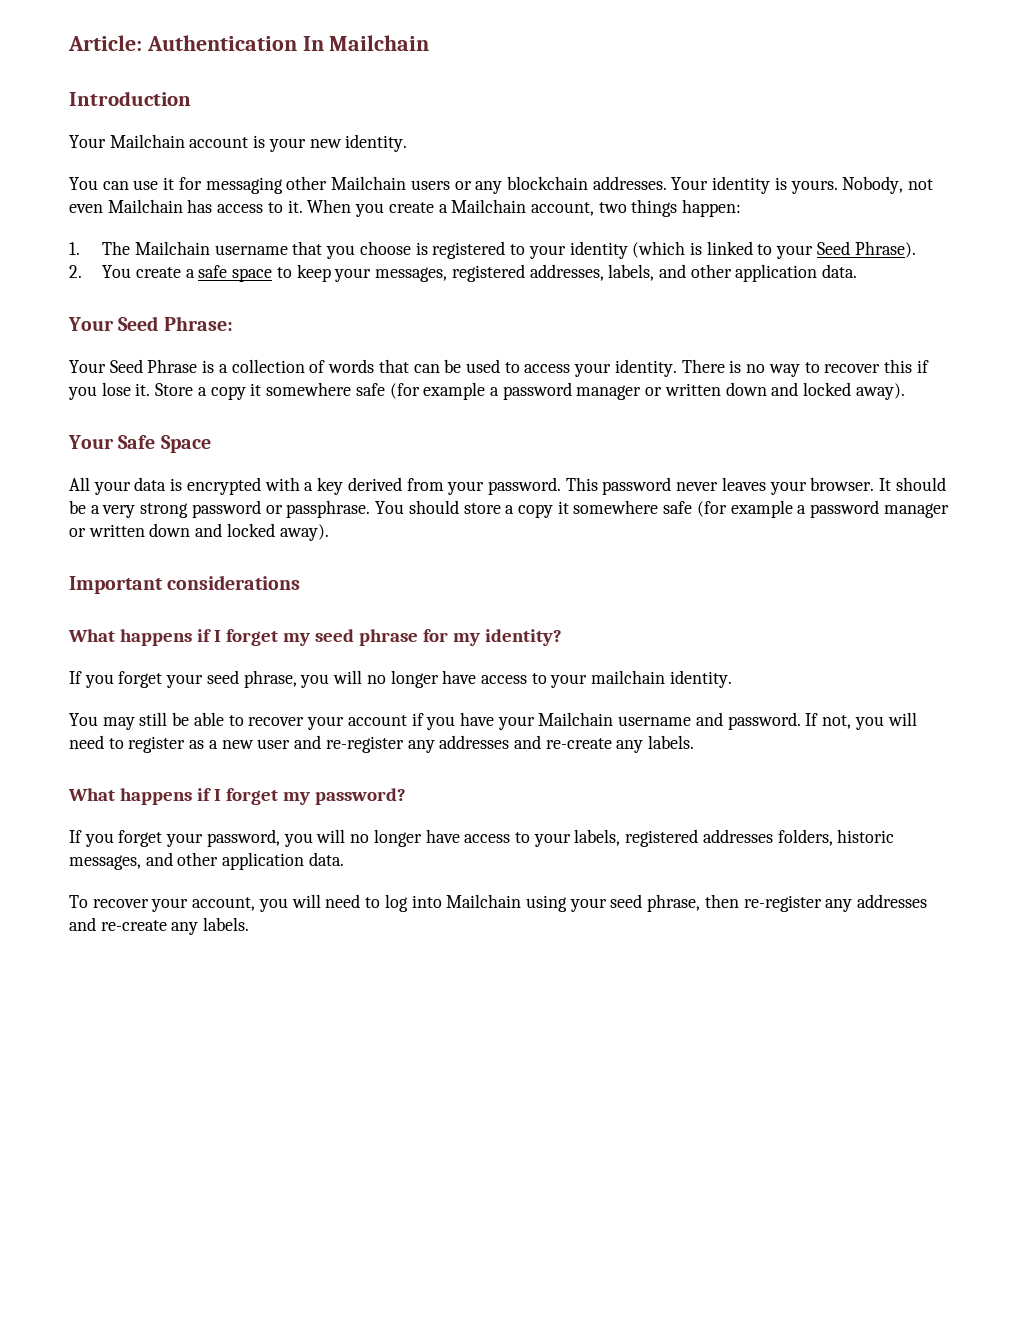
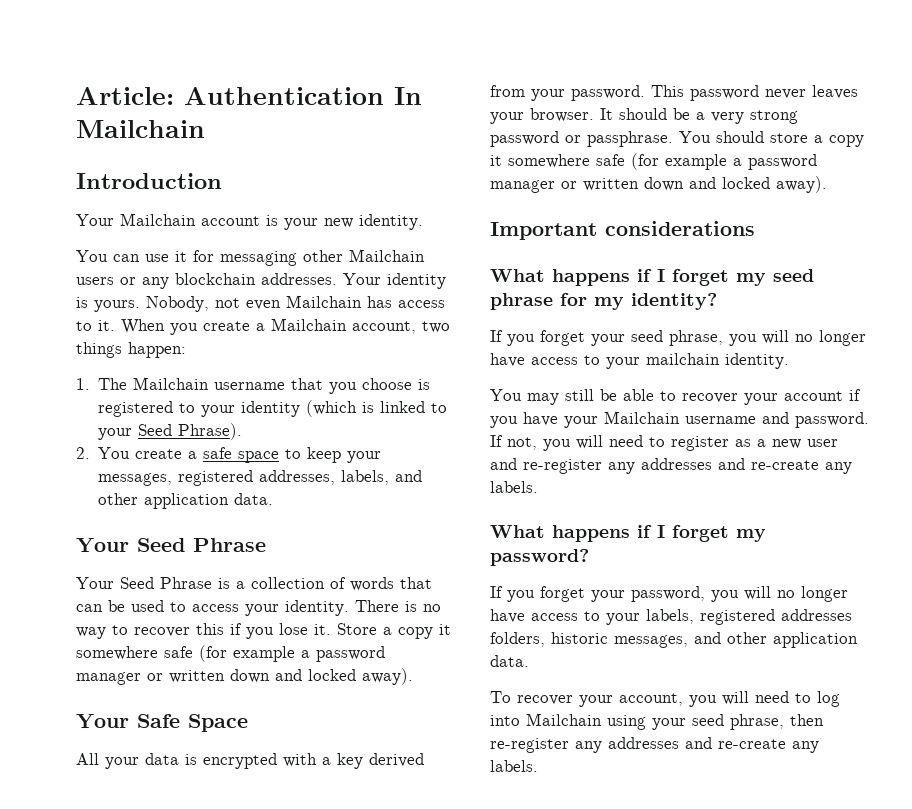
[163,316,233,331] Phrase: -> [193,538,266,552] Phrase

